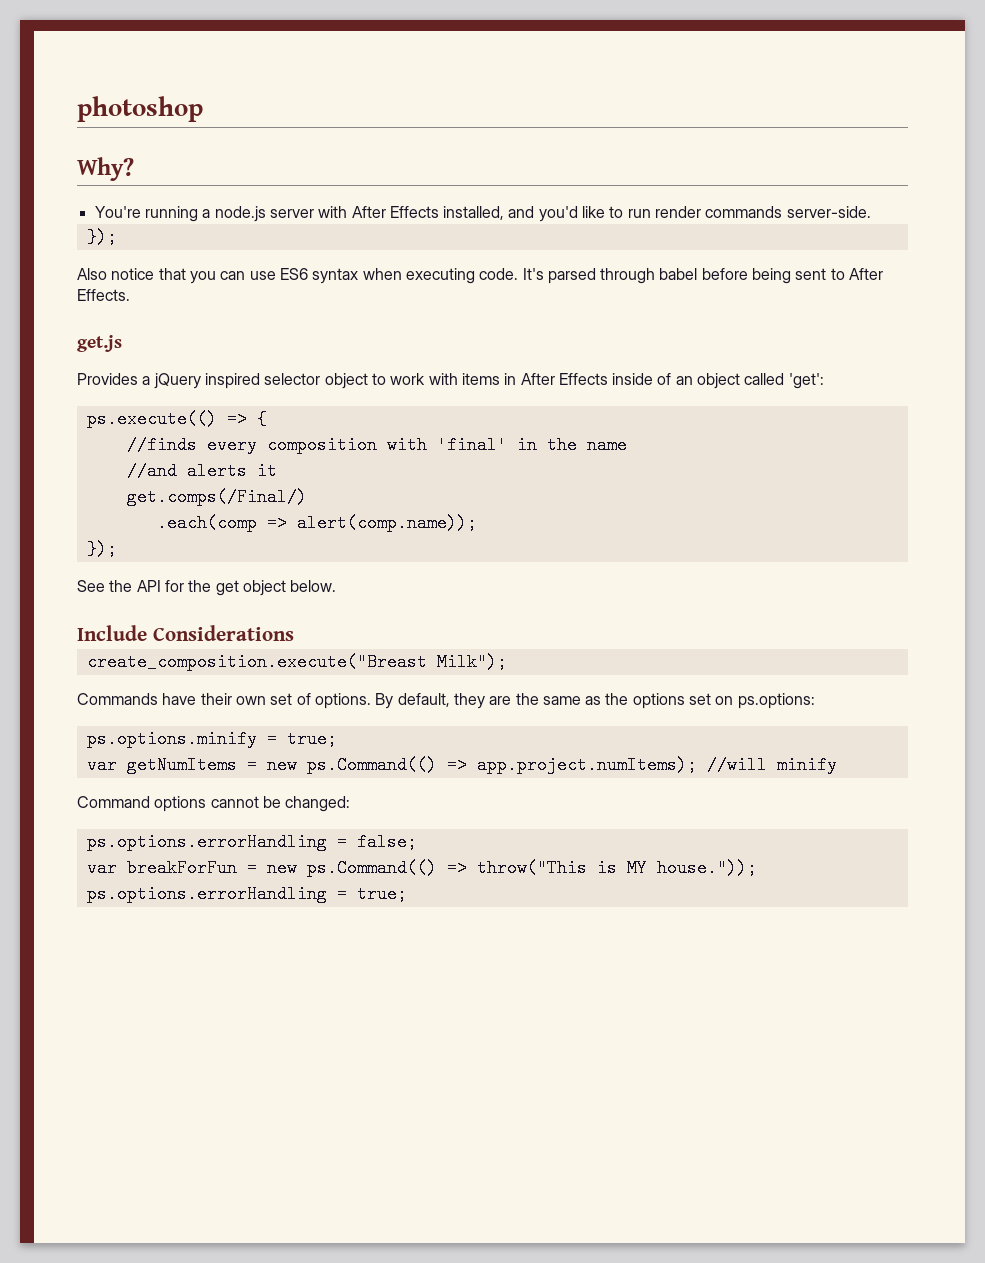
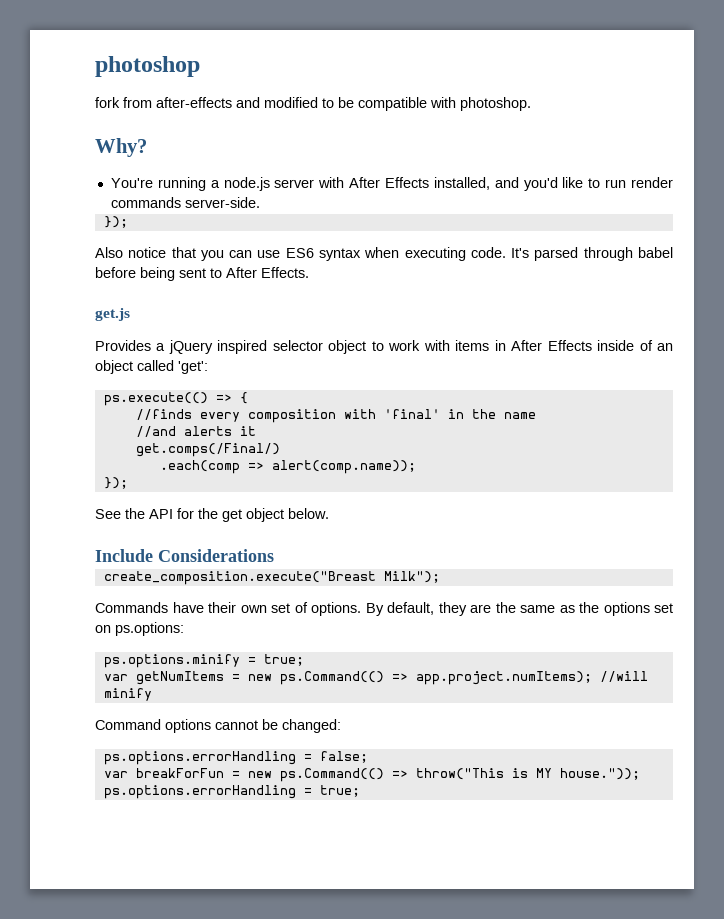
(203, 109) none -> [95,97,531,111] // fork from after-effects and modified to be compatible with photoshop.

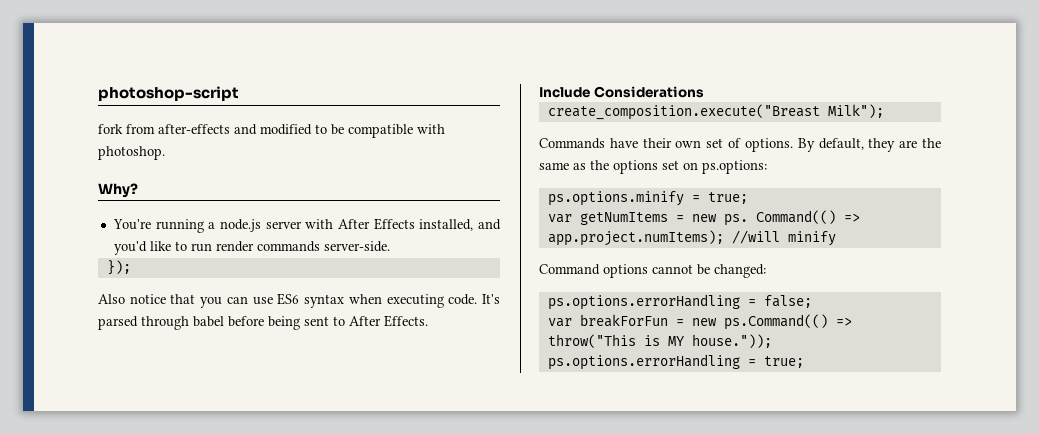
[95,56,200,77] photoshop -> [98,86,239,101] photoshop-script
[95,308,130,321] [95,340,673,354] [95,360,208,374] [103,392,248,406] [135,409,536,423] [135,426,256,437] [135,443,280,457] [159,460,416,474] [103,477,128,489] [95,508,329,522] // get.js // Provides a jQuery inspired selector object to work with items in After Effects inside of an object called 'get': // ps.execute(() => { // //finds every composition with 'final' in the name // //and alerts it // get.comps(/Final/) // .each(comp => alert(comp.name)); // }); // See the API for the get object below. -> (428, 321) none
[279,671,384,685] ps.Command(() -> [723,210,836,226] ps. Command(()

